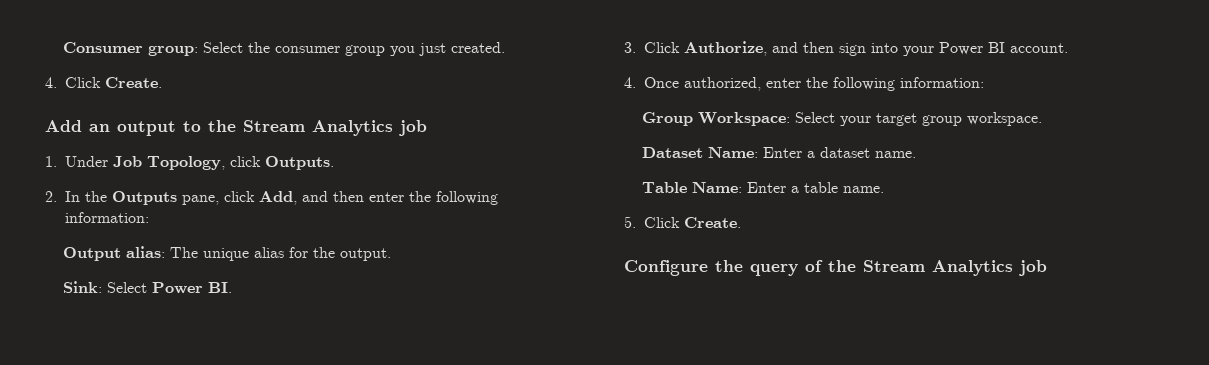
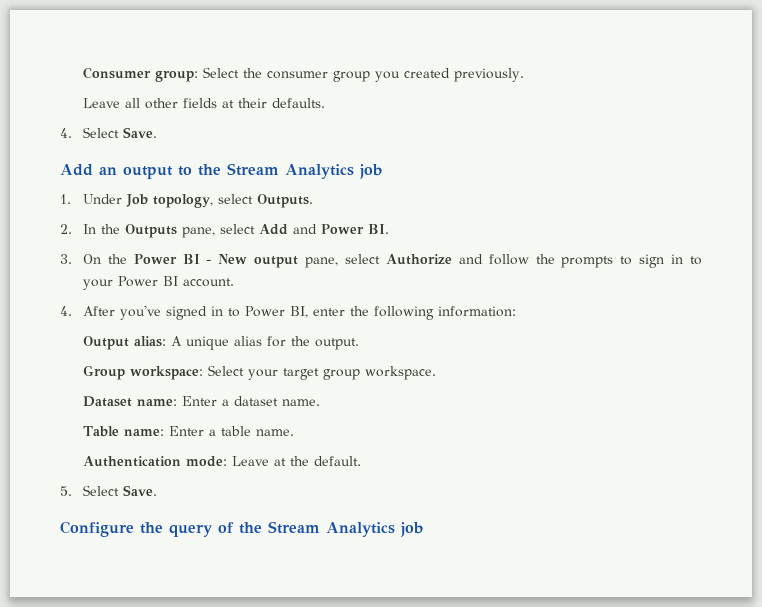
[418,42,505,56] [45,77,162,88] just created. // 4. Click Create. -> [403,68,524,82] [82,98,325,109] [60,127,157,138] created previously. // Leave all other fields at their defaults. // 4. Select Save.
[147,156,261,170] Topology, click -> [152,194,253,208] topology, select
[224,191,364,205] click Add, and then -> [219,224,389,235] [60,254,702,268] [82,276,234,290] [60,305,308,320] select Add and Power BI. // 3. On the Power BI - New output pane, select Authorize and follow the prompts to sign in to your Power BI account. // 4. After you've signed in to Power BI,
[169,247,198,258] The -> [170,336,182,346] A
[62,281,232,294] [624,41,1068,56] [624,77,984,91] // Sink: Select Power BI. // 3. Click Authorize, and then sign into your Power BI account. // 4. Once authorized, enter the following information: -> (359, 344) none
[697,112,790,126] Workspace: -> [129,366,203,380] workspace:
[707,147,758,158] Name: -> [136,399,177,406] name:
[691,182,742,193] Name: -> [123,429,164,436] name:
(884, 189) none -> [82,456,361,467] // Authentication mode: Leave at the default.
[644,217,741,228] Click Create. -> [82,485,157,496] Select Save.

